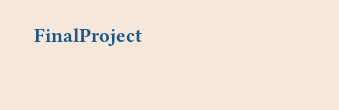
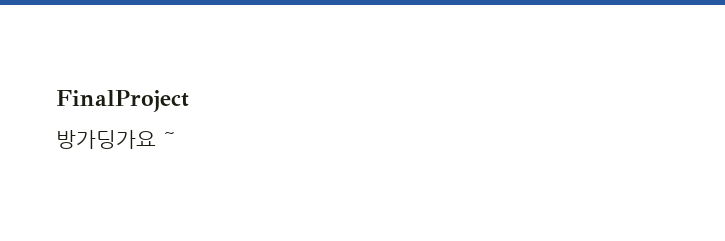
(142, 37) none -> [56,130,176,149] // 방가딩가요 ~

